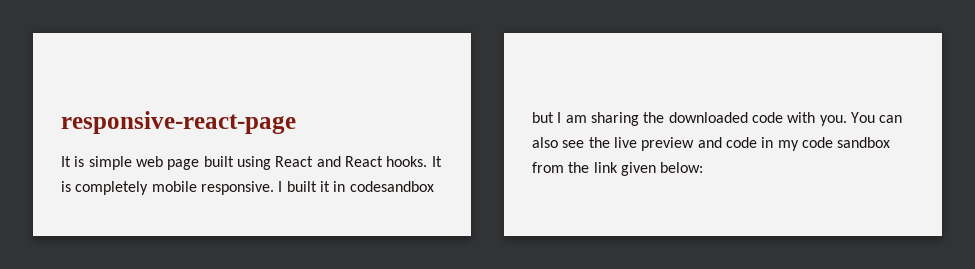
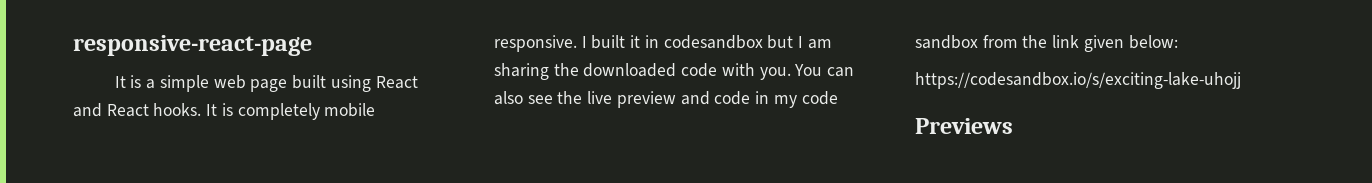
(85, 161) none -> [146,79,156,89] a
(704, 167) none -> [915,72,1241,89] [915,118,1013,134] // https://codesandbox.io/s/exciting-lake-uhojj // Previews

